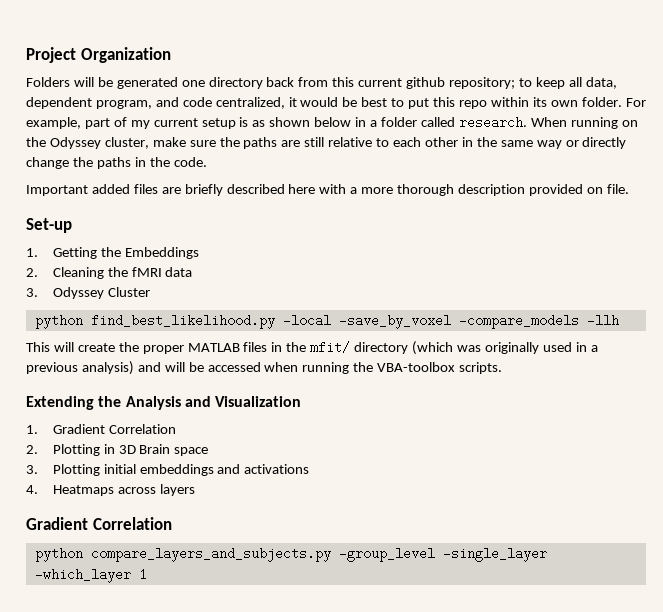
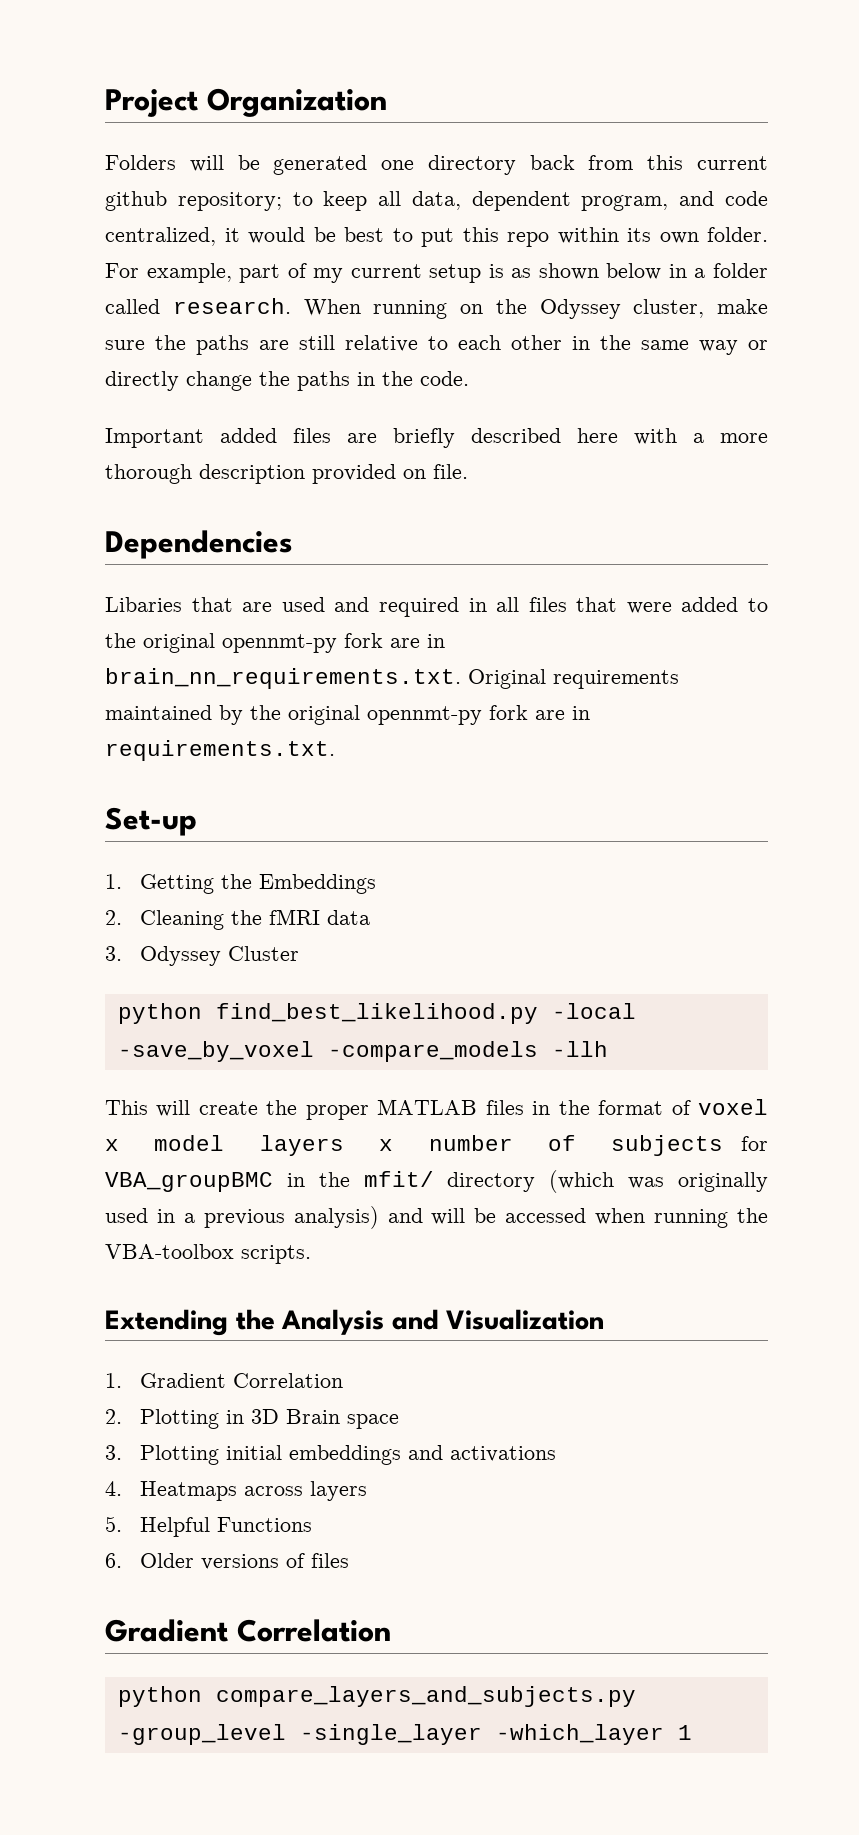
(629, 189) none -> [105,530,293,559] [105,597,769,617] [105,633,445,653] [105,668,679,689] [105,705,590,725] [105,740,335,761] // Dependencies // Libaries that are used and required in all files that were added to the original opennmt-py fork are in brain_nn_requirements.txt. Original requirements maintained by the original opennmt-py fork are in requirements.txt.
(307, 347) none -> [598,1099,768,1115] [105,1135,768,1156] [105,1172,350,1192] format of voxel x model layers x number of subjects for VBA_groupBMC in the
(195, 490) none -> [105,1516,312,1537] [105,1553,349,1570] // 5. Helpful Functions // 6. Older versions of files

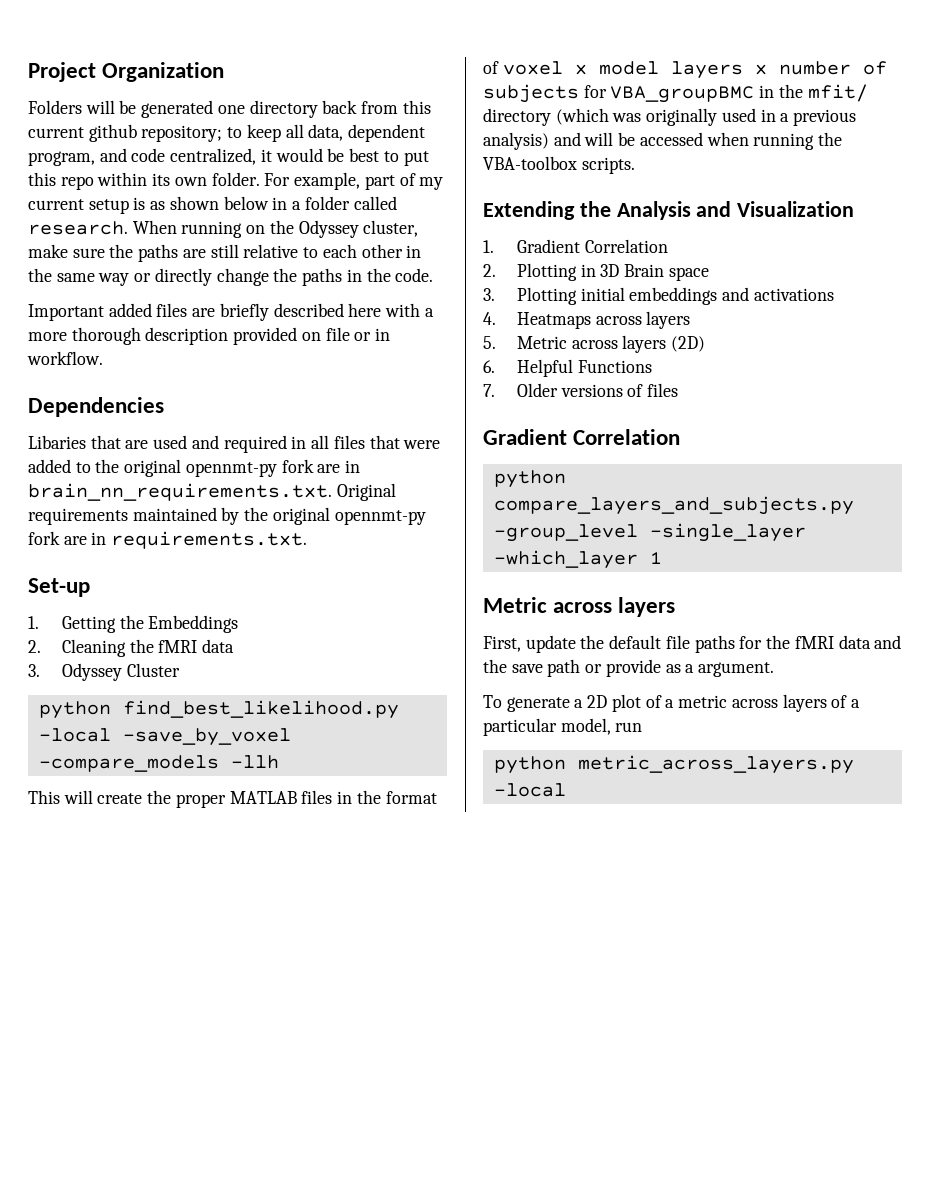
[433,464,468,479] file. -> [325,327,391,341] [27,351,103,365] file or in workflow.
(122, 1524) none -> [517,335,706,353] [483,360,495,373] Metric across layers (2D) // 6.
[105,1553,122,1568] 6. -> [483,384,495,397] 7.
(692, 1732) none -> [483,597,676,617] [483,635,902,653] [483,659,775,677] [483,694,860,712] [483,718,643,736] [493,755,854,774] [493,783,566,797] // Metric across layers // First, update the default file paths for the fMRI data and the save path or provide as a argument. // To generate a 2D plot of a metric across layers of a particular model, run // python metric_across_layers.py -local

